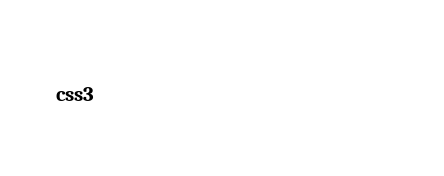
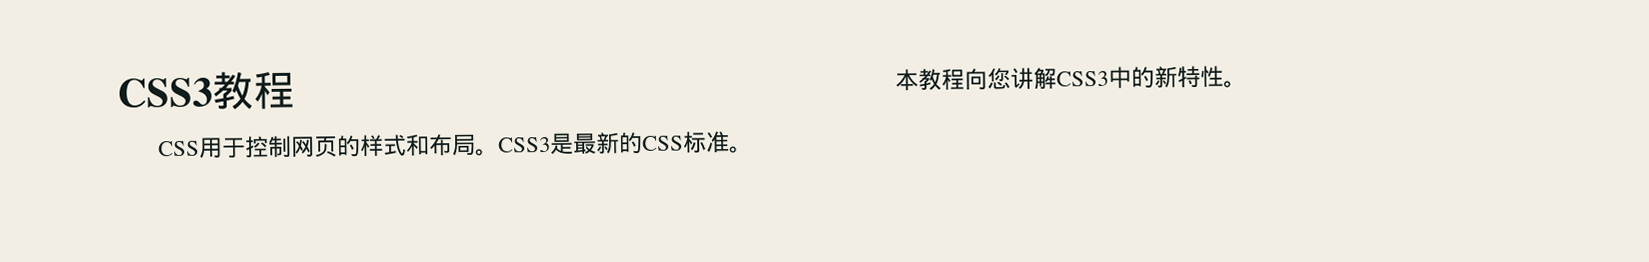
[56,87,94,101] css3 -> [117,71,295,110] [158,131,754,159] [895,65,1248,92] CSS3教程 // CSS用于控制网页的样式和布局。CSS3是最新的CSS标准。 // 本教程向您讲解CSS3中的新特性。

